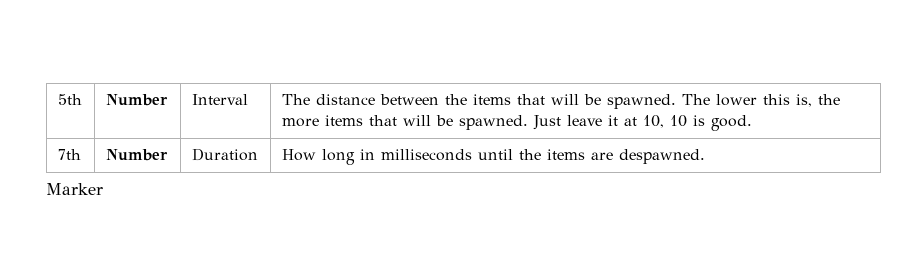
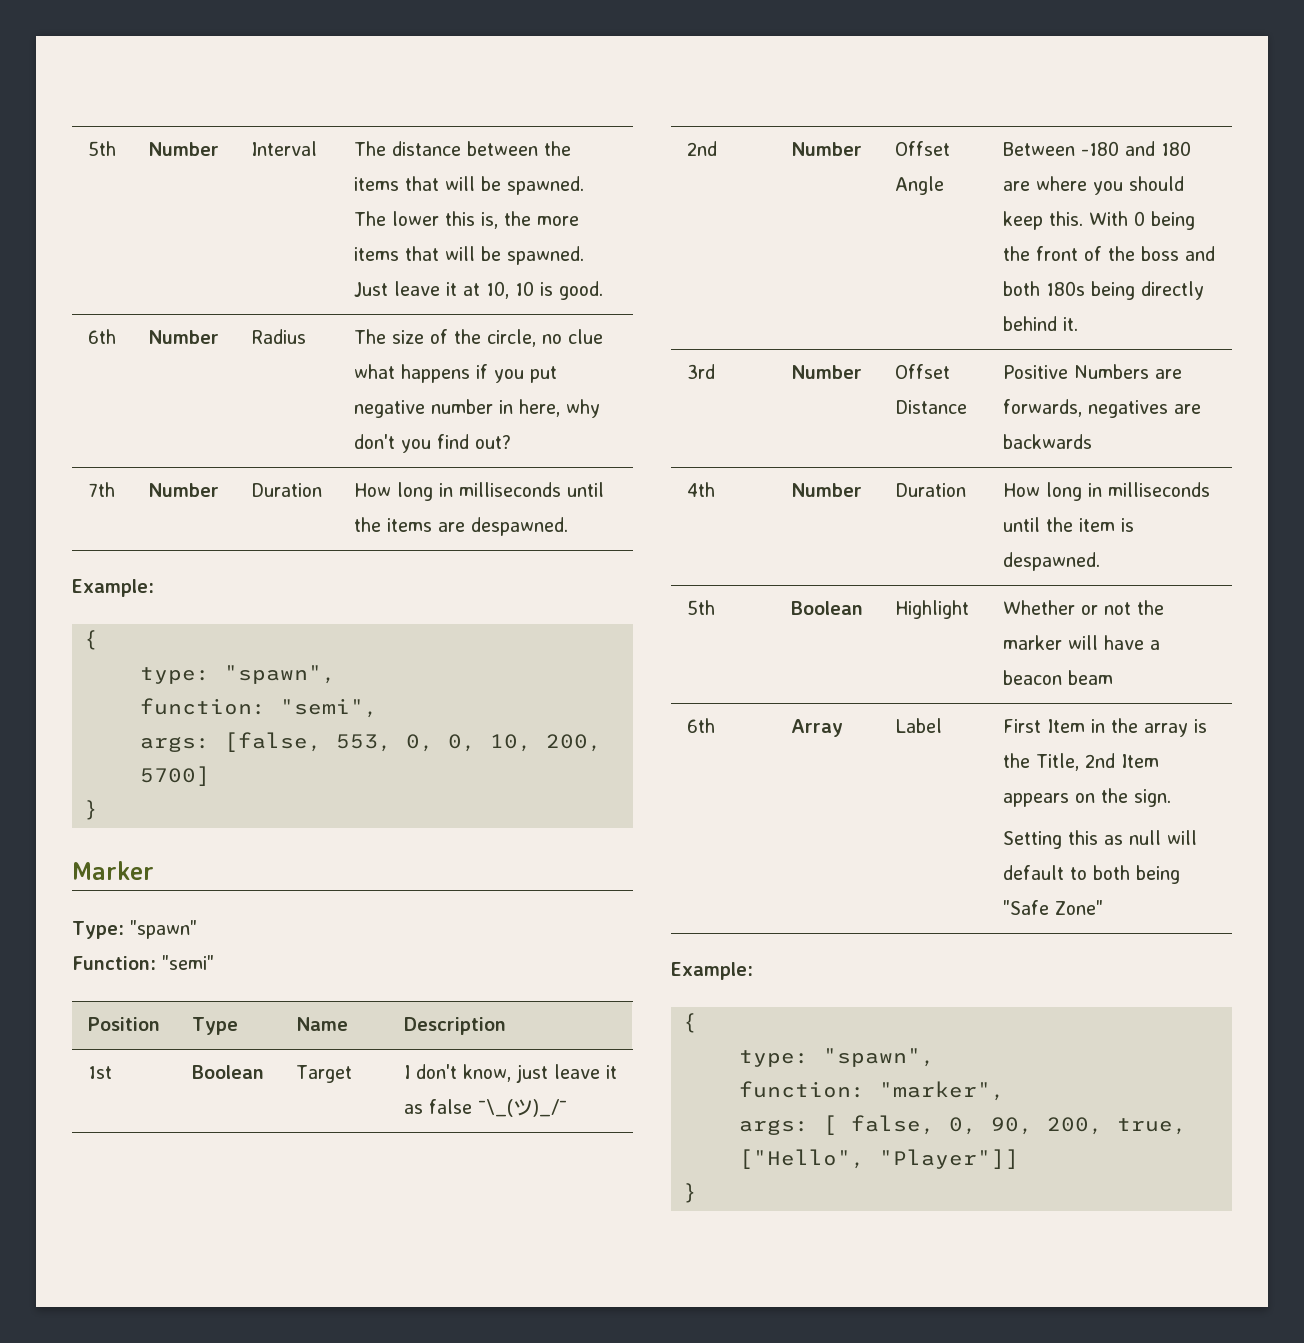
(752, 123) none -> [87,329,116,344] [147,330,219,344] [250,329,306,344] [353,329,603,347] [353,364,557,383] [353,399,600,418] [353,434,511,453] // 6th | Number | Radius | The size of the circle, no clue what happens if you put negative number in here, why don't you find out?
[46,183,103,195] Marker -> [72,579,154,597] [84,630,98,650] [140,665,336,684] [140,698,378,718] [140,732,602,752] [140,766,210,786] [84,800,98,820] [72,861,154,880] [72,920,197,939] [72,955,214,970] [87,1017,160,1031] [191,1017,238,1035] [295,1017,348,1031] [403,1017,506,1035] [87,1066,112,1079] [191,1065,264,1079] [295,1065,352,1083] [403,1064,617,1083] [403,1099,567,1117] [686,141,717,156] [790,142,862,156] [894,141,950,156] [894,176,944,195] [1002,141,1191,156] [1002,176,1184,195] [1002,211,1195,230] [1002,246,1215,261] [1002,281,1204,300] [1002,316,1078,331] [686,364,715,379] [790,365,862,379] [894,364,950,379] [894,400,967,414] [1002,364,1182,379] [1002,399,1201,418] [1002,434,1092,449] [686,482,715,497] [790,483,862,497] [894,483,966,497] [1002,482,1210,501] [1002,517,1134,532] [1002,552,1100,571] [686,600,715,615] [790,601,863,615] [894,600,969,619] [1002,600,1164,615] [1002,635,1160,650] [1002,670,1113,685] [686,718,715,733] [790,719,843,737] [894,718,942,733] [1002,718,1207,737] [1002,753,1159,771] [1002,788,1171,807] [1002,830,1197,849] [1002,865,1180,884] [1002,900,1103,915] [671,962,753,980] [683,1013,697,1033] [739,1048,935,1067] [739,1081,1005,1101] [739,1115,1187,1135] [739,1149,1019,1169] [683,1183,697,1203] Example: // { // type: "spawn", // function: "semi", // args: [false, 553, 0, 0, 10, 200, 5700] // } // Marker // Type: "spawn" // Function: "semi" // Position | Type | Name | Description // 1st | Boolean | Target | I don't know, just leave it as false ¯\_(ツ)_/¯ // 2nd | Number | Offset Angle | Between -180 and 180 are where you should keep this. With 0 being the front of the boss and both 180s being directly behind it. // 3rd | Number | Offset Distance | Positive Numbers are forwards, negatives are backwards // 4th | Number | Duration | How long in milliseconds until the item is despawned. // 5th | Boolean | Highlight | Whether or not the marker will have a beacon beam // 6th | Array | Label | First Item in the array is the Title, 2nd Item appears on the sign. // Setting this as null will default to both being "Safe Zone" // Example: // { // type: "spawn", // function: "marker", // args: [ false, 0, 90, 200, true, ["Hello", "Player"]] // }

